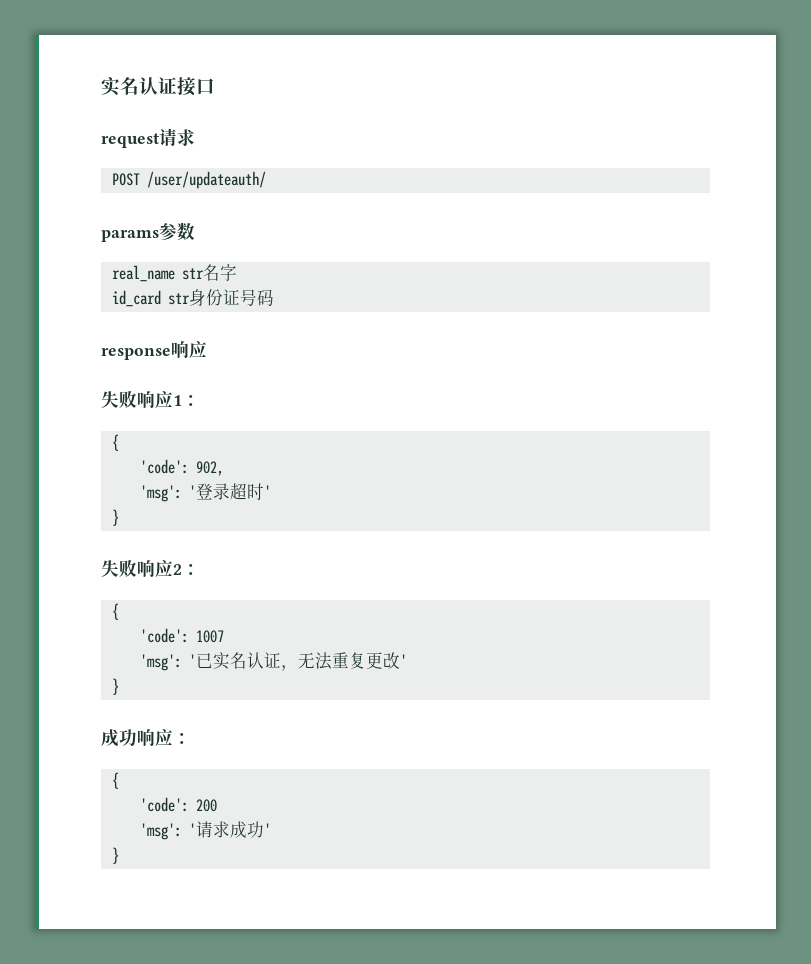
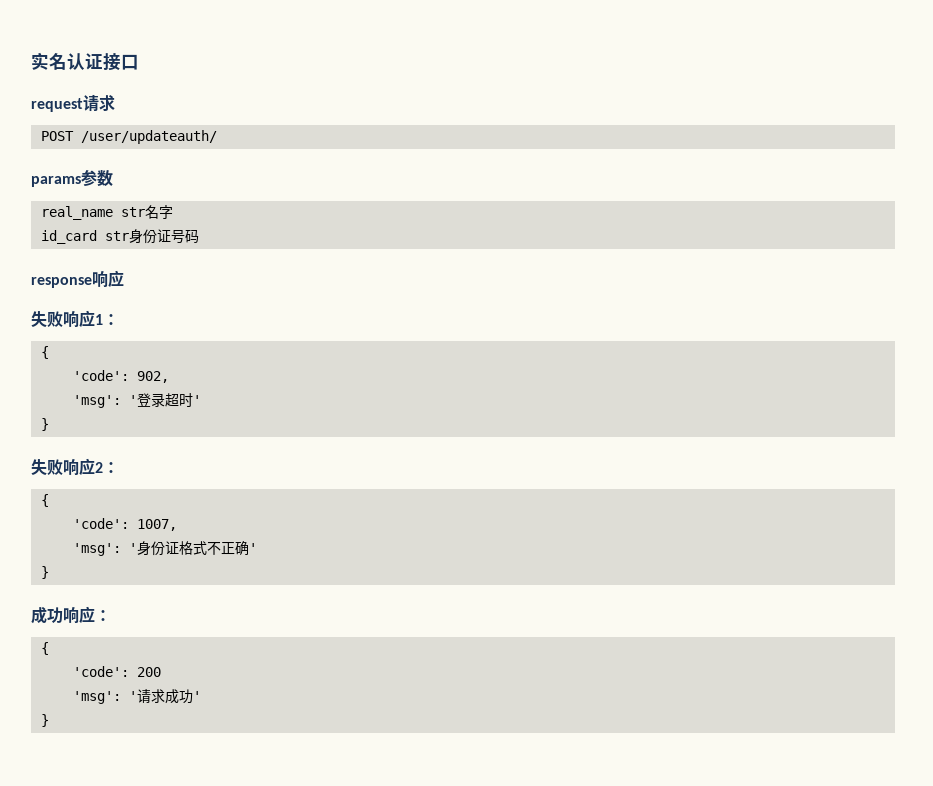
[195,630,224,643] [139,652,400,671] 1007 // 'msg': '已实名认证，无法重复更改 -> [136,519,177,531] [72,541,249,556] 1007, // 'msg': '身份证格式不正确

